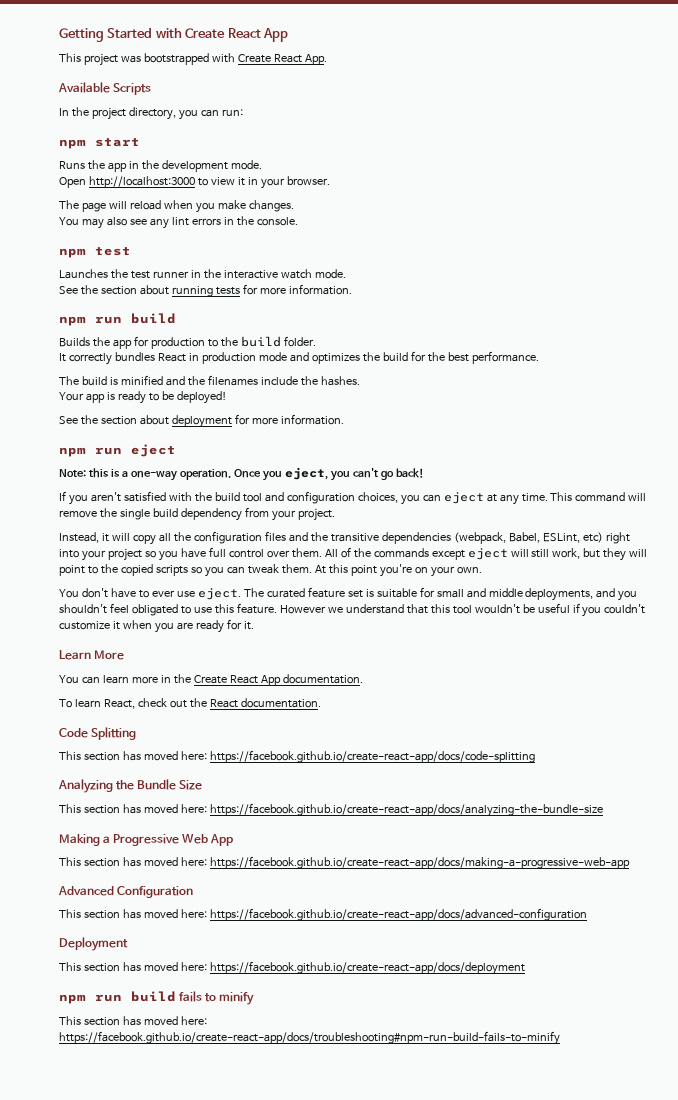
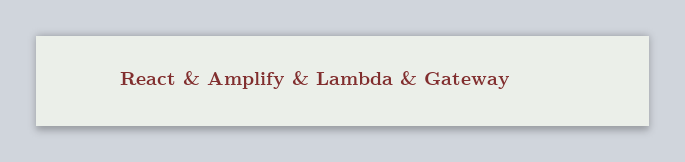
[59,28,288,42] [59,53,327,66] [58,82,152,95] [59,107,243,120] [59,138,140,149] [59,160,262,172] [59,176,330,189] [59,200,294,213] [59,216,298,229] [59,247,131,258] [59,269,346,279] [59,284,352,297] [59,313,176,326] [59,336,316,349] [59,351,539,365] [59,375,360,386] [59,391,227,404] [59,414,344,428] [59,444,176,457] [59,467,424,481] [59,491,647,505] [59,507,335,521] [59,531,630,545] [59,547,648,561] [59,564,482,577] [59,587,638,601] [59,603,646,617] [59,619,254,633] [59,650,125,660] [59,674,363,686] [59,698,321,709] [59,727,137,740] [59,750,535,763] [58,779,203,793] [59,803,603,817] [59,834,234,846] [59,856,630,869] [58,886,194,898] [59,908,587,921] [59,937,128,951] [59,961,525,975] [59,991,255,1005] [59,1016,207,1026] [59,1031,560,1045] Getting Started with Create React App // This project was bootstrapped with Create React App. // Available Scripts // In the project directory, you can run: // npm start // Runs the app in the development mode. // Open http://localhost:3000 to view it in your browser. // The page will reload when you make changes. // You may also see any lint errors in the console. // npm test // Launches the test runner in the interactive watch mode. // See the section about running tests for more information. // npm run build // Builds the app for production to the build folder. // It correctly bundles React in production mode and optimizes the build for the best performance. // The build is minified and the filenames include the hashes. // Your app is ready to be deployed! // See the section about deployment for more information. // npm run eject // Note: this is a one-way operation. Once you eject, you can't go back! // If you aren't satisfied with the build tool and configuration choices, you can eject at any time. This command will remove the single build dependency from your project. // Instead, it will copy all the configuration files and the transitive dependencies (webpack, Babel, ESLint, etc) right into your project so you have full control over them. All of the commands except eject will still work, but they will point to the copied scripts so you can tweak them. At this point you're on your own. // You don't have to ever use eject. The curated feature set is suitable for small and middle deployments, and you shouldn't feel obligated to use this feature. However we understand that this tool wouldn't be useful if you couldn't customize it when you are ready for it. // Learn More // You can learn more in the Create React App documentation. // To learn React, check out the React documentation. // Code Splitting // This section has moved here: https://facebook.github.io/create-react-app/docs/code-splitting // Analyzing the Bundle Size // This section has moved here: https://facebook.github.io/create-react-app/docs/analyzing-the-bundle-size // Making a Progressive Web App // This section has moved here: https://facebook.github.io/create-react-app/docs/making-a-progressive-web-app // Advanced Configuration // This section has moved here: https://facebook.github.io/create-react-app/docs/advanced-configuration // Deployment // This section has moved here: https://facebook.github.io/create-react-app/docs/deployment // npm run build fails to minify // This section has moved here: https://facebook.github.io/create-react-app/docs/troubleshooting#npm-run-build-fails-to-minify -> [120,71,510,89] React & Amplify & Lambda & Gateway

